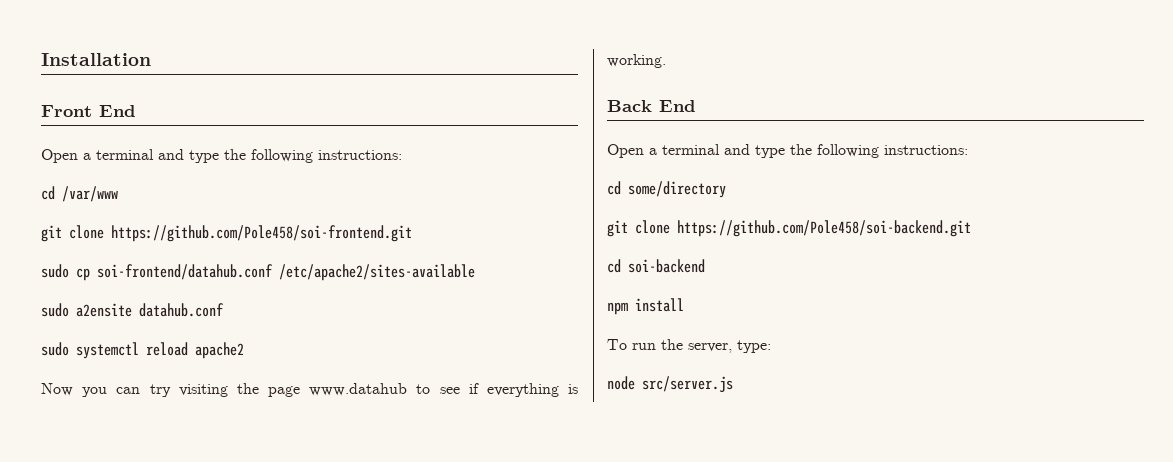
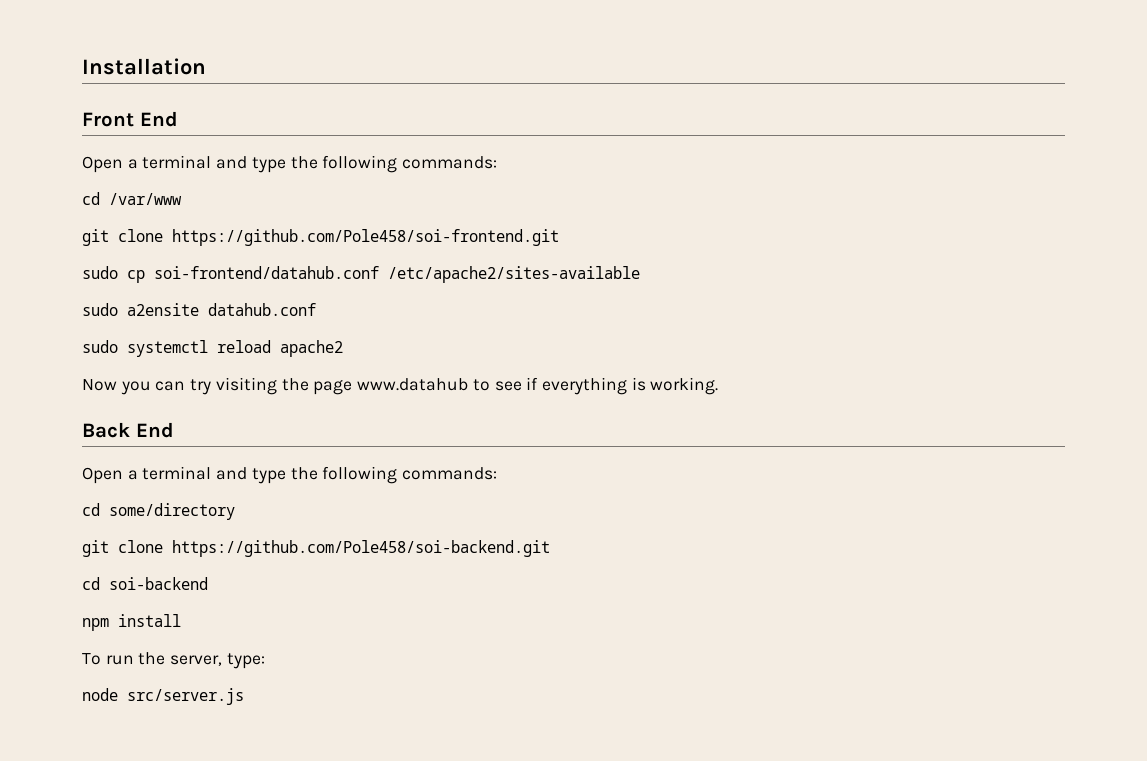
[318,150,402,160] instructions: -> [402,156,498,169] commands:
[884,145,968,155] instructions: -> [402,467,498,480] commands:

